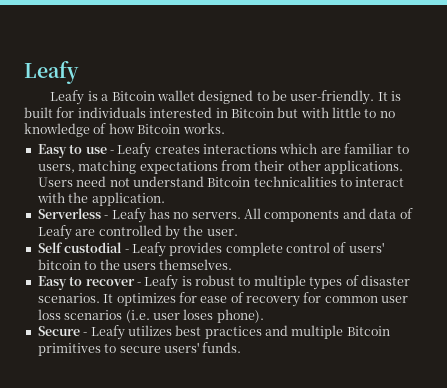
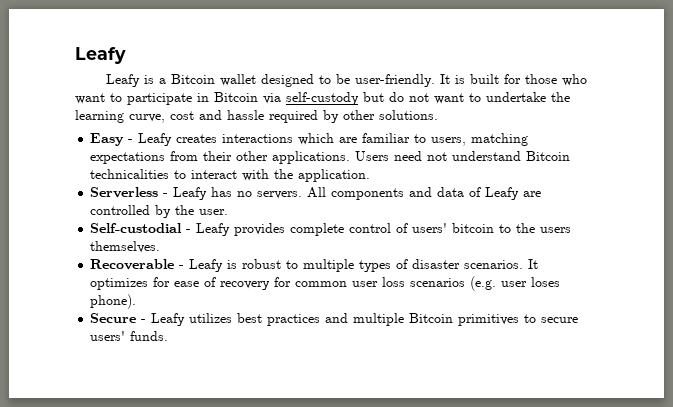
[77,107,395,118] [24,123,225,137] [37,144,107,158] individuals interested in Bitcoin but with little to no knowledge of how Bitcoin works. // Easy to use -> [525,74,588,86] [75,92,570,105] [75,110,438,123] [90,133,125,146] those who want to participate in Bitcoin via self-custody but do not want to undertake the learning curve, cost and hassle required by other solutions. // Easy
[37,242,123,253] Self custodial -> [90,223,183,233] Self-custodial
[37,276,135,290] Easy to recover -> [90,259,175,270] Recoverable
[125,310,150,323] (i.e. -> [470,276,497,291] (e.g.

